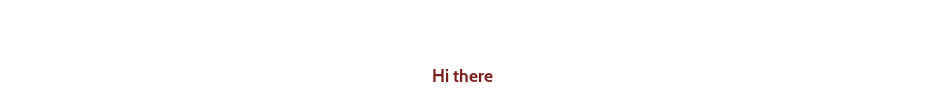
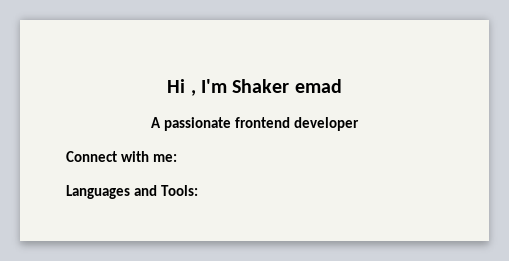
[453,69,494,82] there -> [190,79,342,96] [151,117,359,131] [66,151,177,162] [66,185,198,199] , I'm Shaker emad // A passionate frontend developer // Connect with me: // Languages and Tools:

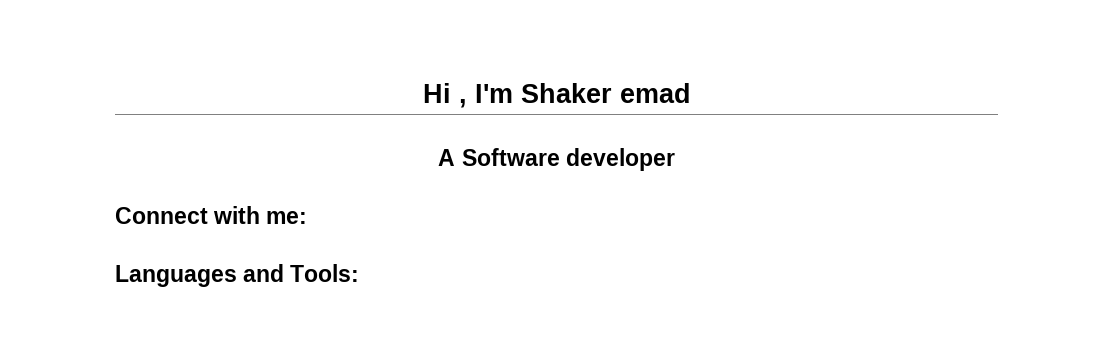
[164,117,290,131] passionate frontend -> [461,148,560,166] Software

